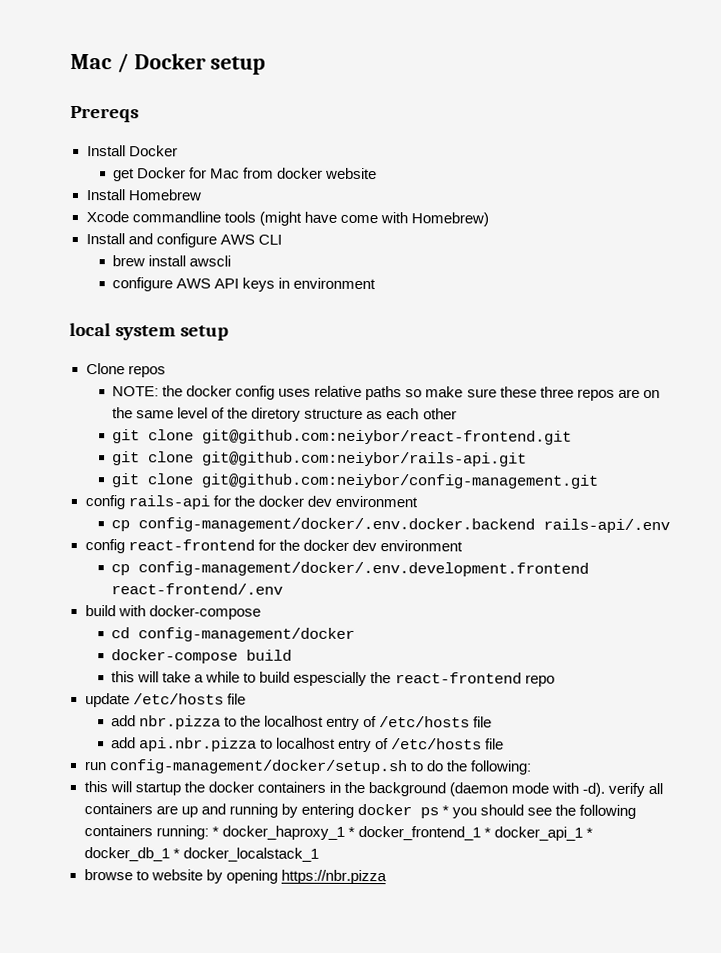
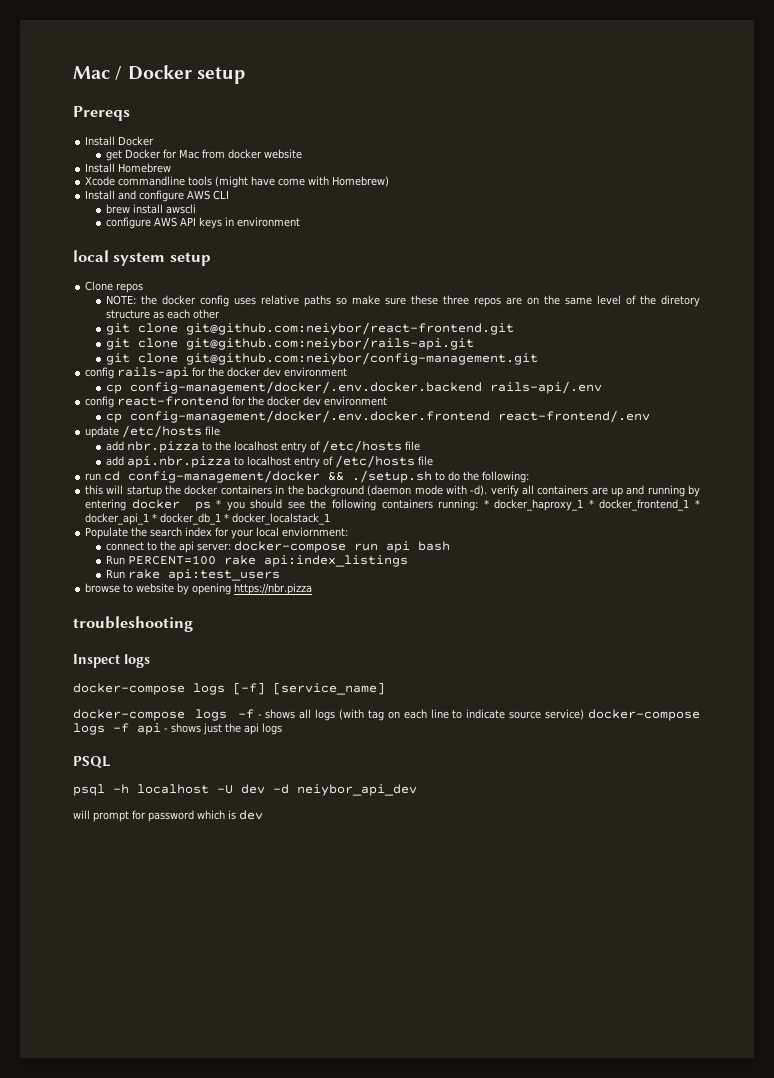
[138,561,590,577] config-management/docker/.env.development.frontend -> [130,410,491,423] config-management/docker/.env.docker.frontend
[84,605,261,620] [111,627,356,642] [111,649,293,664] [111,671,555,687] // build with docker-compose // cd config-management/docker // docker-compose build // this will take a while to build espescially the react-frontend repo -> (651, 416) none
[108,759,408,775] config-management/docker/setup.sh -> [104,470,433,483] cd config-management/docker && ./setup.sh
(319, 854) none -> [85,527,349,539] [106,541,451,553] [106,555,409,567] [106,569,281,581] // Populate the search index for your local enviornment: // connect to the api server: docker-compose run api bash // Run PERCENT=100 rake api:index_listings // Run rake api:test_users
(387, 877) none -> [73,616,193,632] [73,654,150,668] [73,682,385,695] [73,709,700,721] [73,723,282,735] [73,756,111,768] [73,784,417,796] [73,810,263,822] // troubleshooting // Inspect logs // docker-compose logs [-f] [service_name] // docker-compose logs -f - shows all logs (with tag on each line to indicate source service) docker-compose logs -f api - shows just the api logs // PSQL // psql -h localhost -U dev -d neiybor_api_dev // will prompt for password which is dev

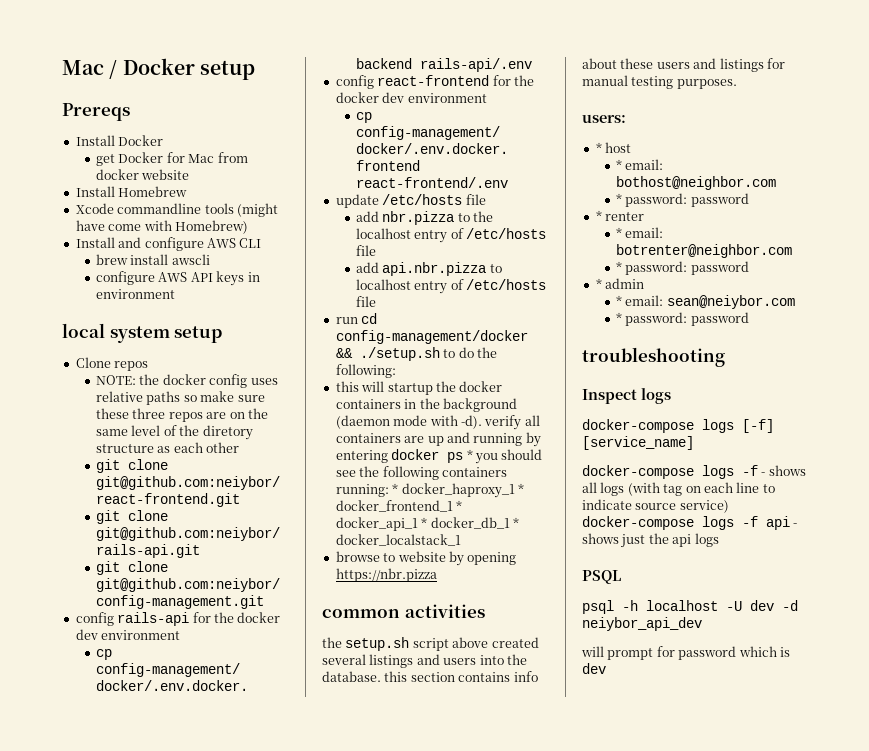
[85,527,349,539] [106,541,451,553] [106,555,409,567] [106,569,281,581] // Populate the search index for your local enviornment: // connect to the api server: docker-compose run api bash // Run PERCENT=100 rake api:index_listings // Run rake api:test_users -> (461, 540) none
(313, 589) none -> [322,604,485,618] [322,637,539,651] [322,654,527,668] [322,671,538,682] [582,58,785,72] [582,75,737,89] [582,114,626,123] [595,142,632,153] [616,159,664,170] [616,176,777,190] [616,193,749,207] [595,210,645,221] [616,227,664,238] [616,244,793,258] [616,261,749,275] [595,278,645,289] [616,295,795,309] [616,312,749,326] // common activities // the setup.sh script above created several listings and users into the database. this section contains info about these users and listings for manual testing purposes. // users: // * host // * email: bothost@neighbor.com // * password: password // * renter // * email: botrenter@neighbor.com // * password: password // * admin // * email: sean@neiybor.com // * password: password

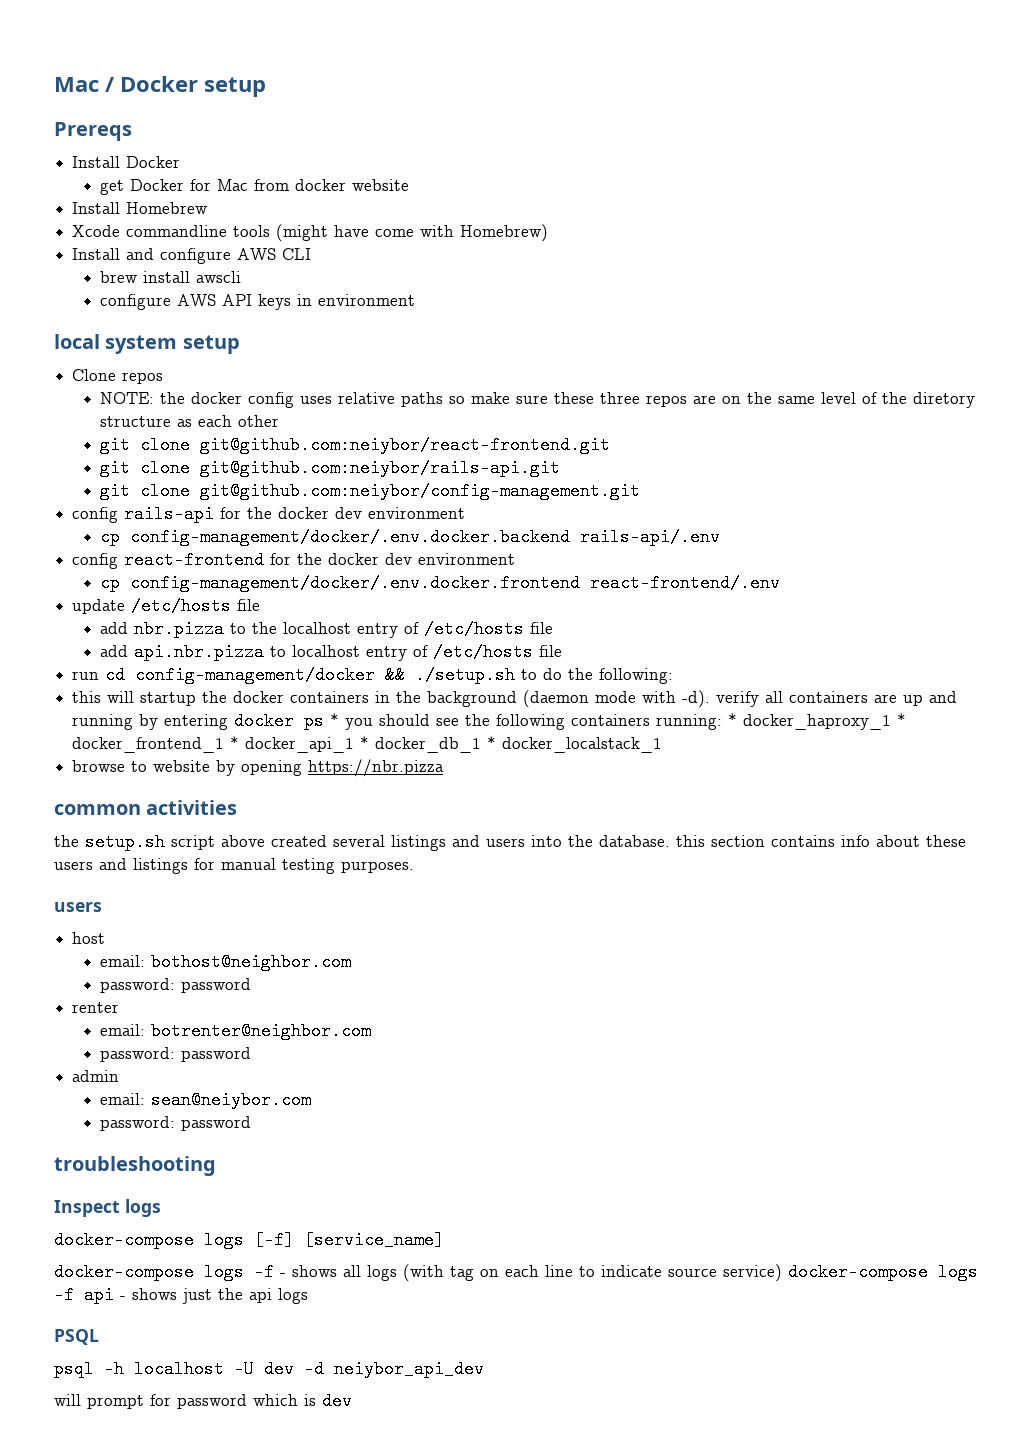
[582,114,626,123] [595,142,602,153] users: // * -> [54,902,102,912] users //
[616,159,623,170] * -> (106, 938) none
[616,193,749,207] [595,210,602,221] * password: password // * -> [99,978,251,993] password: password //
[616,227,623,238] * -> (120, 1007) none
[616,261,749,275] [595,278,602,289] * password: password // * -> [99,1047,251,1062] password: password //
[616,295,623,306] * -> (120, 1076) none
[616,312,623,323] * -> (311, 1100) none

